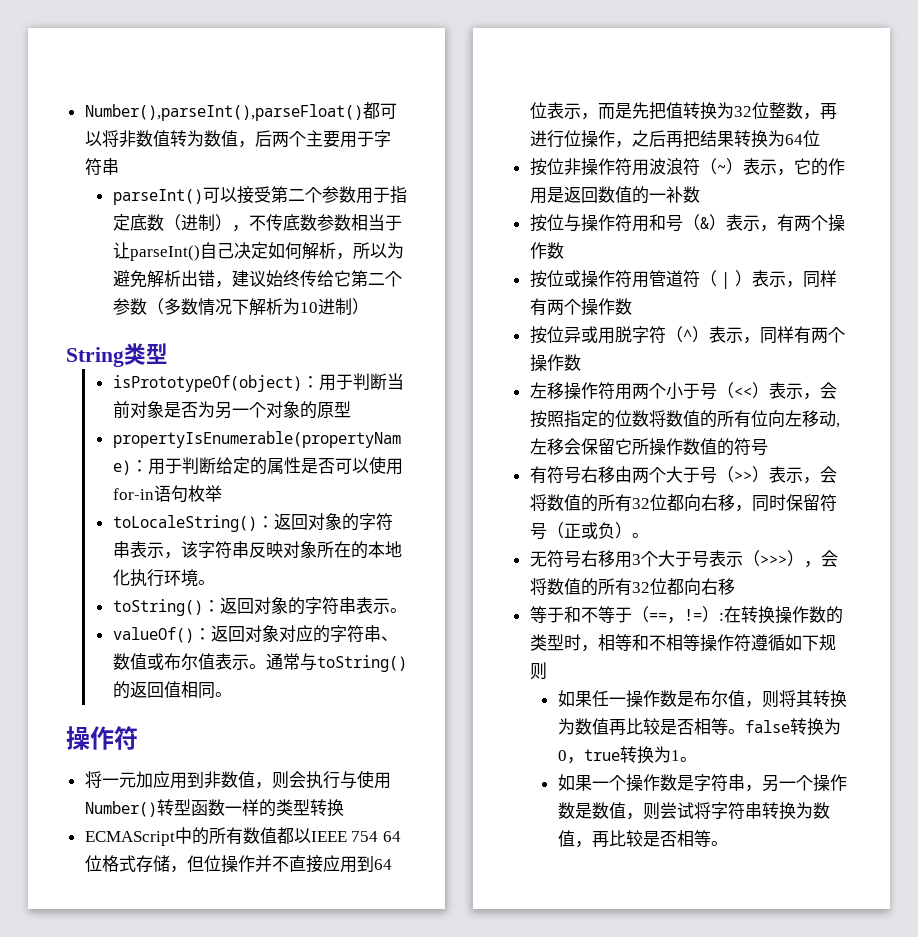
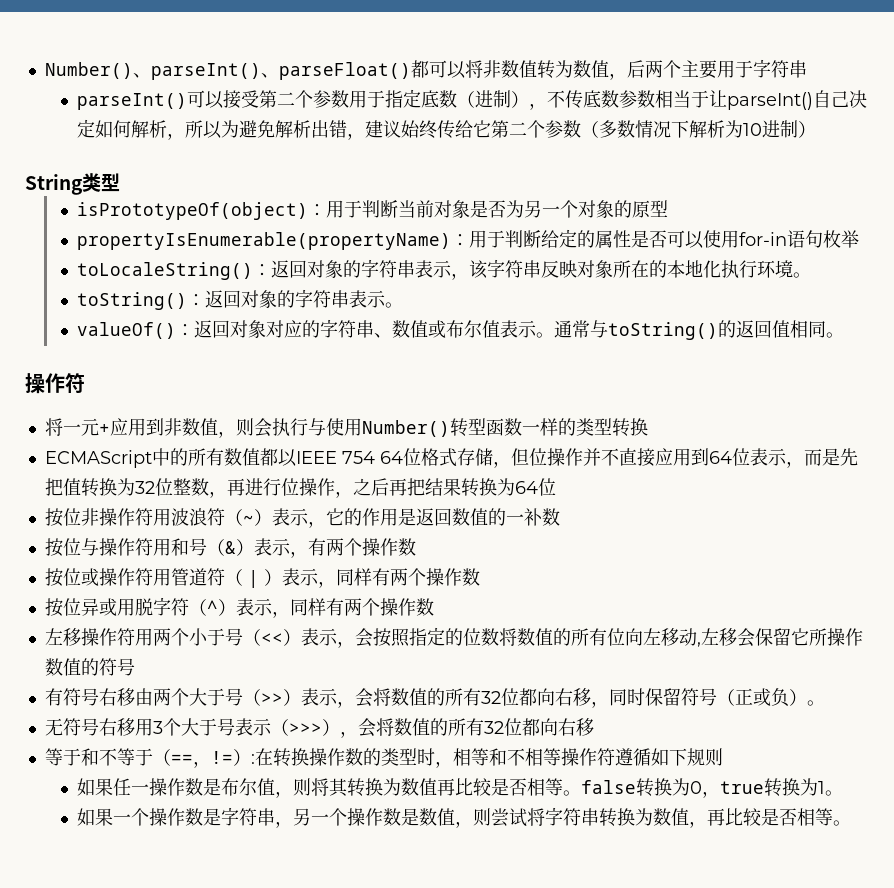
[84,104,363,121] Number(),parseInt(),parseFloat() -> [44,62,411,80] Number()、parseInt()、parseFloat()
[135,771,153,788] 加 -> [98,424,110,434] +

